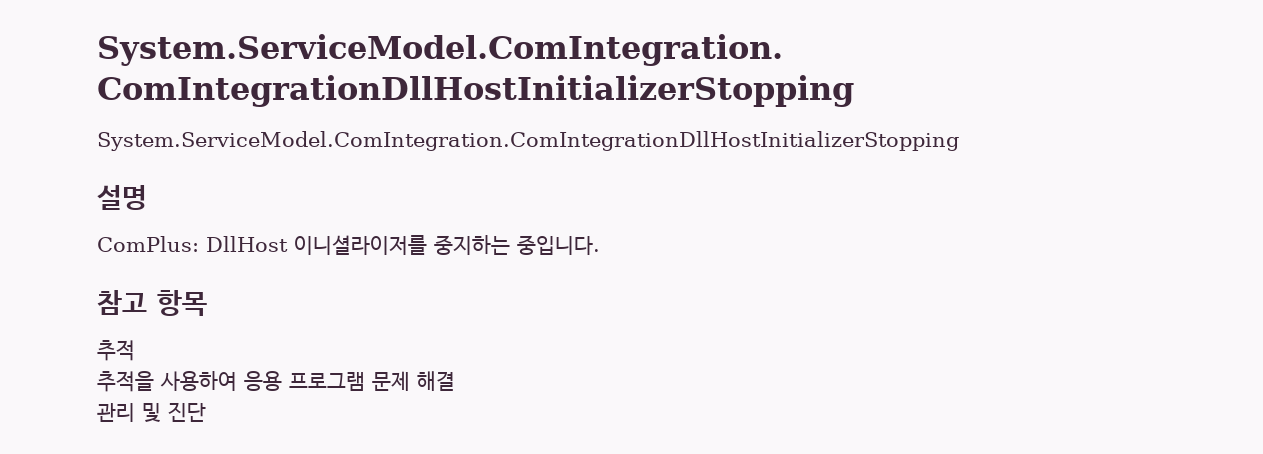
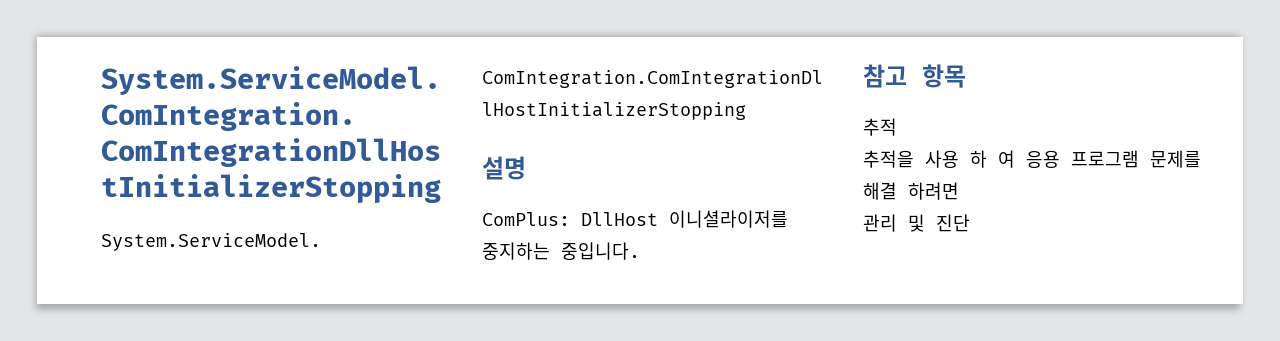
[160,371,237,391] 사용하여 -> [925,150,1015,168] 사용 하 여
[372,371,410,391] 문제 -> [1150,150,1201,168] 문제를
(455, 381) none -> [908,182,959,200] 하려면

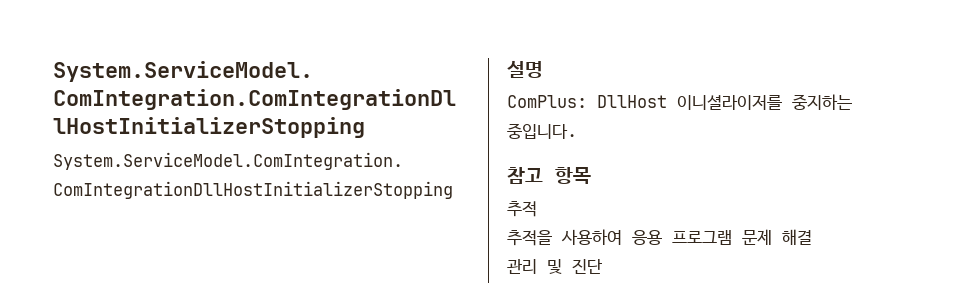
[925,150,1015,168] 사용 하 여 -> [561,229,622,245] 사용하여
[1150,150,1201,168] 문제를 -> [742,229,772,245] 문제
[908,182,959,200] 하려면 -> (812, 237) none

